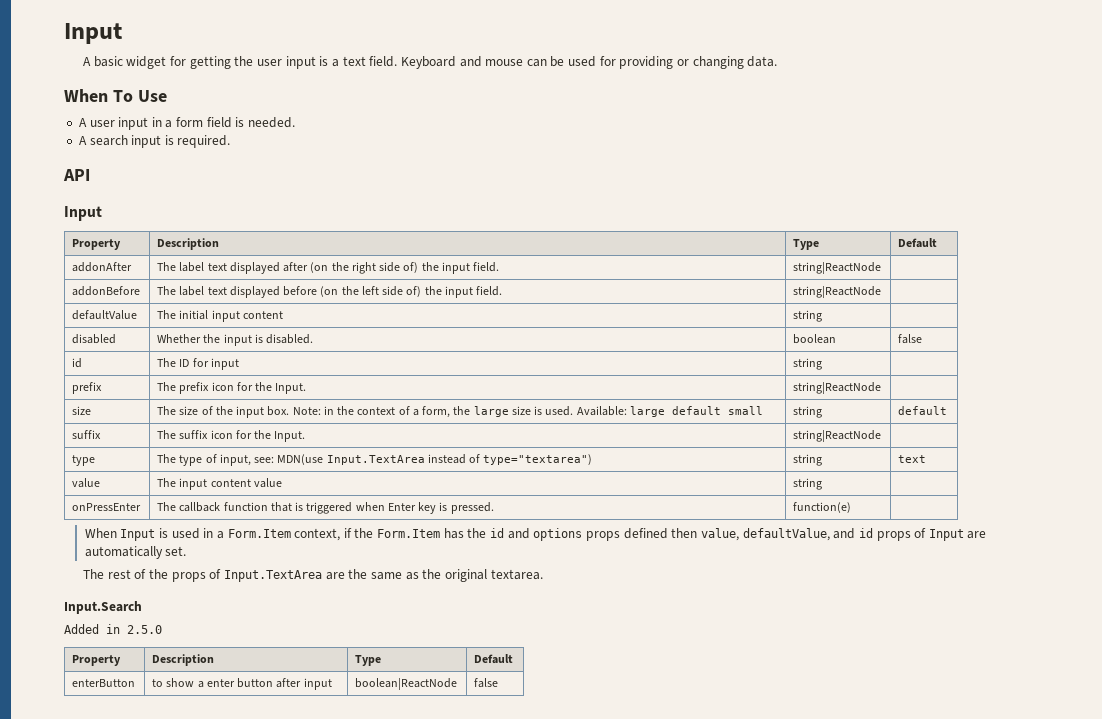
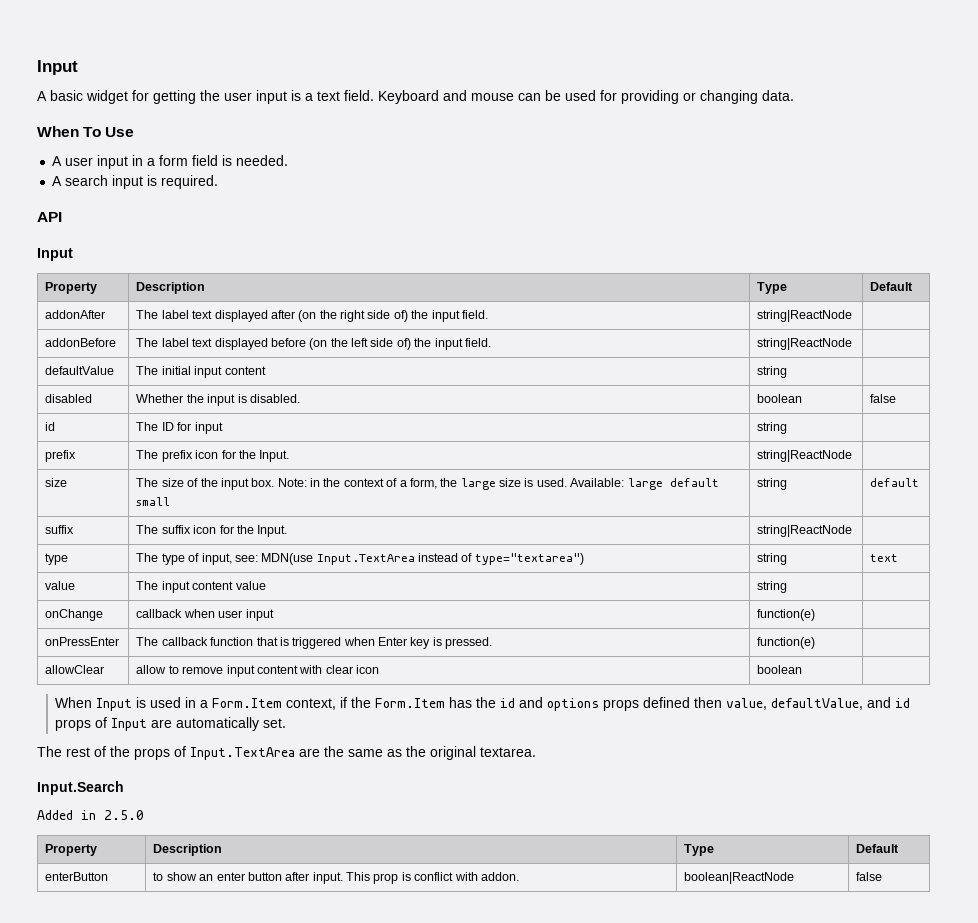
(823, 484) none -> [45,609,104,621] [136,609,274,621] [757,609,816,621] // onChange | callback when user input | function(e) |
(852, 507) none -> [45,665,105,674] [136,665,380,677] [757,665,803,674] // allowClear | allow to remove input content with clear icon | boolean |
[197,681,204,688] a -> [199,874,214,881] an
[303,678,332,690] input -> [312,872,519,884] input. This prop is conflict with addon.

